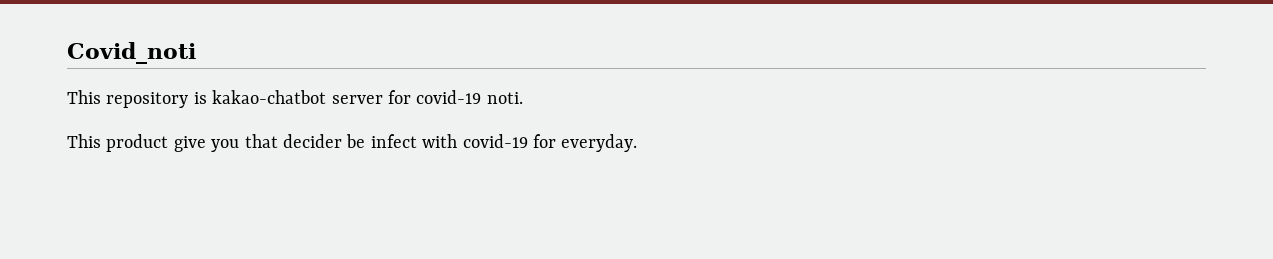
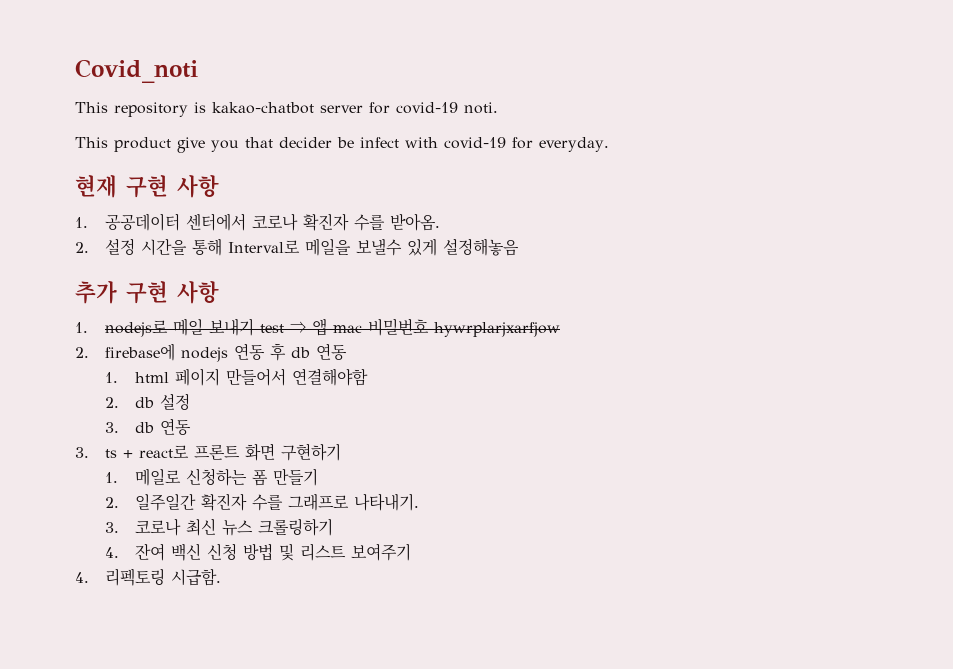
(638, 143) none -> [75,175,219,198] [75,213,440,231] [75,238,519,256] [75,280,219,304] [75,318,560,337] [75,343,347,362] [104,368,368,386] [104,393,190,410] [104,418,191,435] [75,443,341,461] [104,468,318,486] [104,493,419,511] [104,518,333,536] [104,543,411,561] [75,568,221,586] // 현재 구현 사항 // 1. 공공데이터 센터에서 코로나 확진자 수를 받아옴. // 2. 설정 시간을 통해 Interval로 메일을 보낼수 있게 설정해놓음 // 추가 구현 사항 // 1. nodejs로 메일 보내기 test ⇒ 앱 mac 비밀번호 hywrplarjxarfjow // 2. firebase에 nodejs 연동 후 db 연동 // 1. html 페이지 만들어서 연결해야함 // 2. db 설정 // 3. db 연동 // 3. ts + react로 프론트 화면 구현하기 // 1. 메일로 신청하는 폼 만들기 // 2. 일주일간 확진자 수를 그래프로 나타내기. // 3. 코로나 최신 뉴스 크롤링하기 // 4. 잔여 백신 신청 방법 및 리스트 보여주기 // 4. 리펙토링 시급함.

